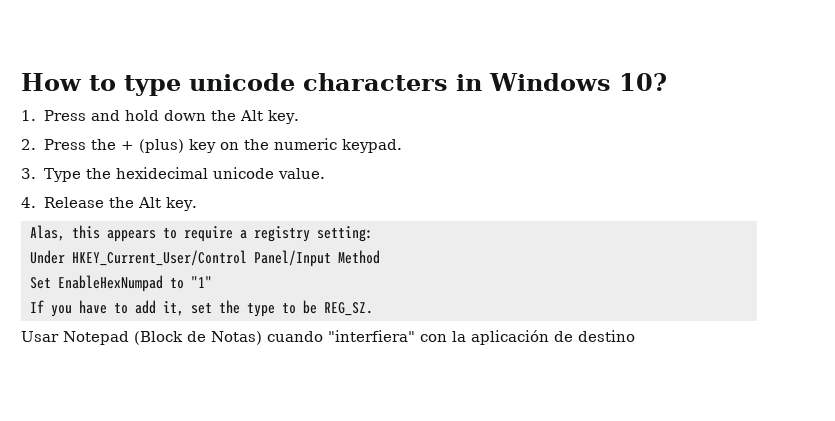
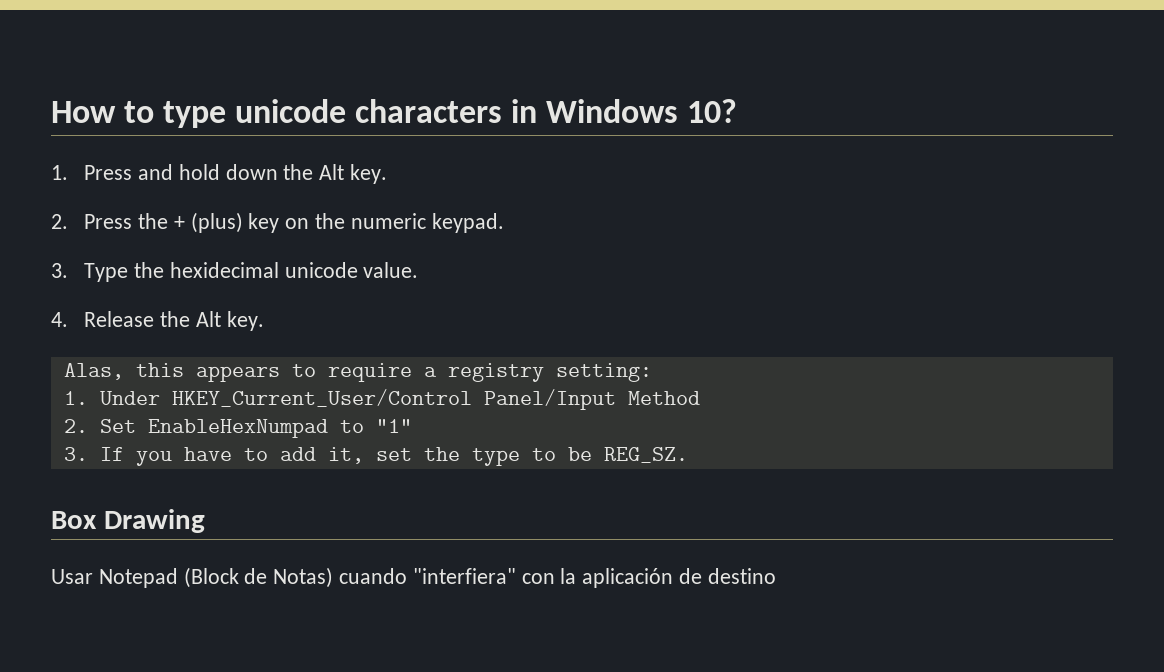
(373, 234) none -> [63,391,88,405] 1.
(380, 257) none -> [63,419,88,433] 2.
(212, 282) none -> [63,447,88,461] 3.
(373, 309) none -> [51,509,205,533] // Box Drawing

